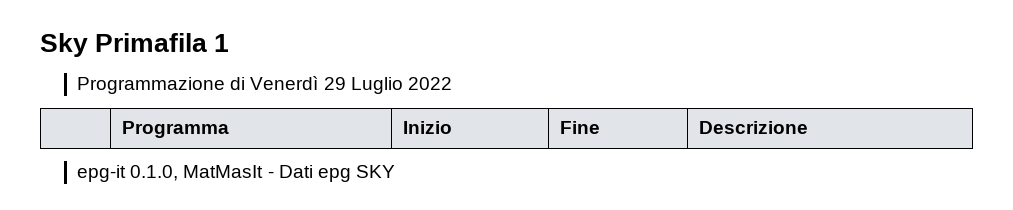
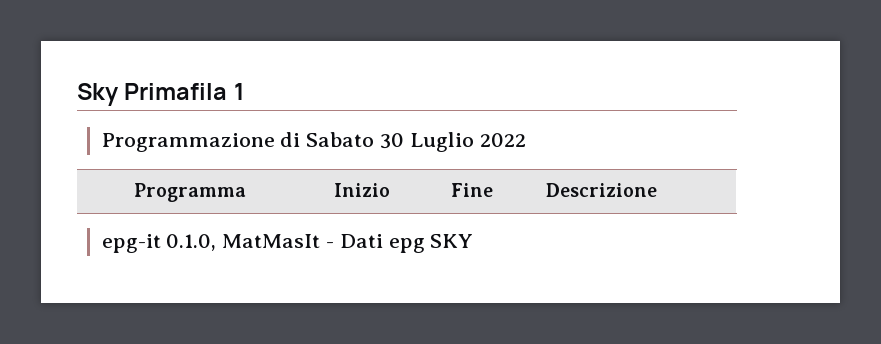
[250,76,346,90] Venerdì 29 -> [306,132,404,149] Sabato 30

